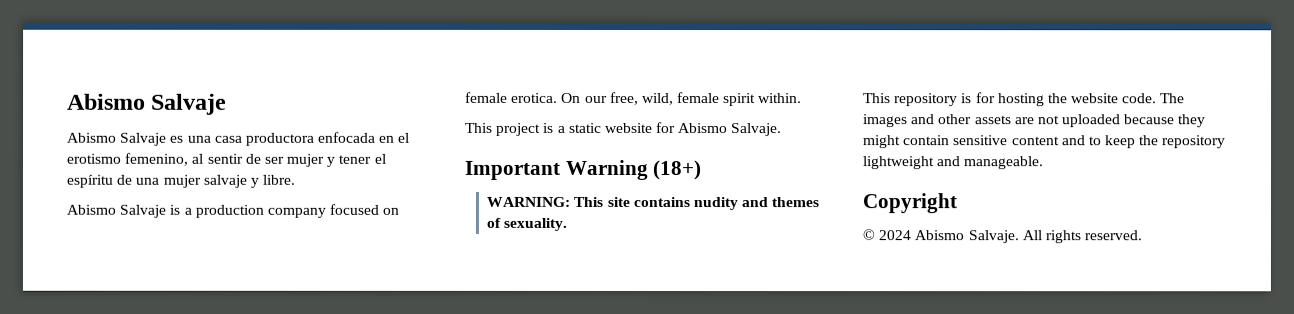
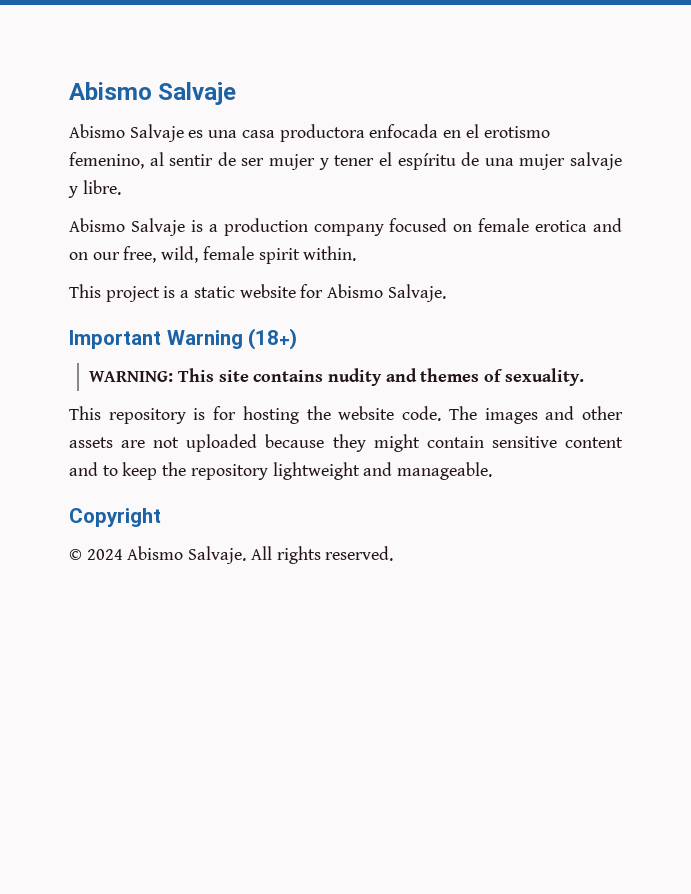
[511,92,582,103] erotica. On -> [535,218,622,232] [69,252,88,260] erotica and on

